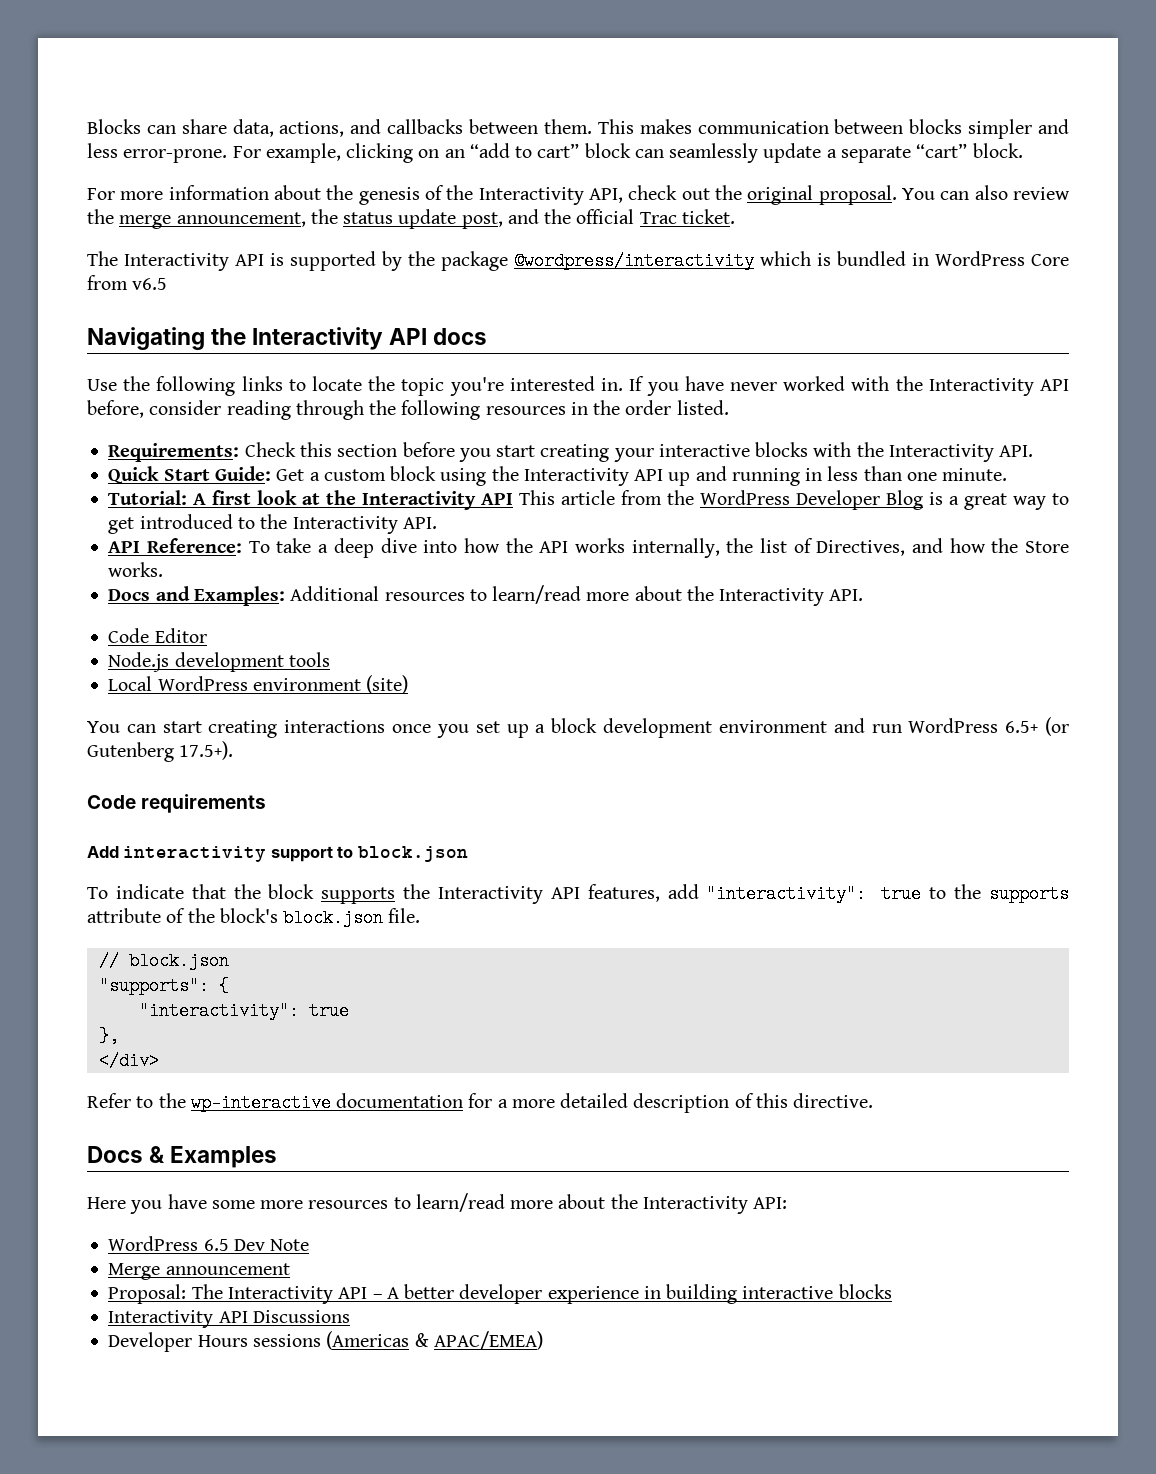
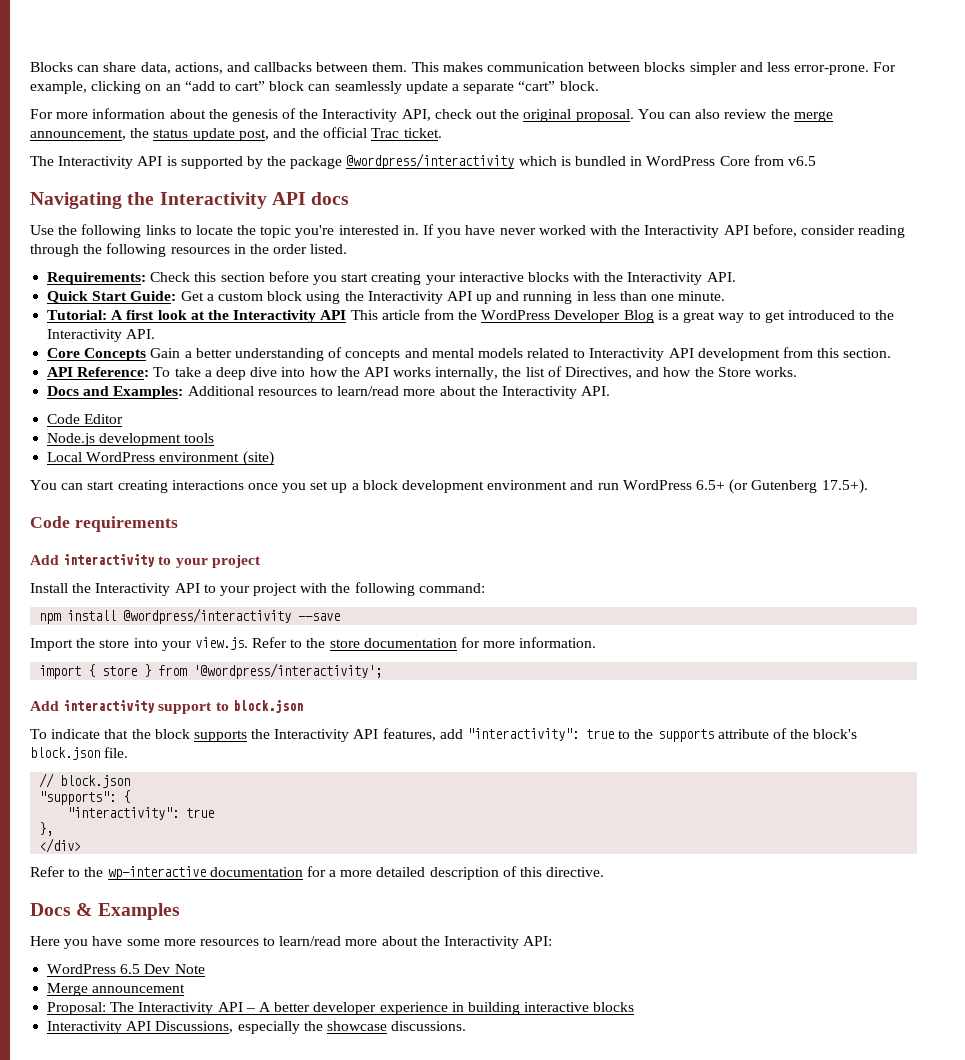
(437, 523) none -> [47,347,892,361] // Core Concepts Gain a better understanding of concepts and mental models related to Interactivity API development from this section.
(267, 803) none -> [30,554,261,568] [30,582,485,596] [39,608,341,624] [30,637,597,651] [39,663,383,679] // Add interactivity to your project // Install the Interactivity API to your project with the following command: // npm install @wordpress/interactivity --save // Import the store into your view.js. Refer to the store documentation for more information. // import { store } from '@wordpress/interactivity';
[252,1310,350,1323] [108,1331,543,1352] Discussions // Developer Hours sessions (Americas & APAC/EMEA) -> [155,1021,467,1034] Discussions, especially the showcase discussions.

